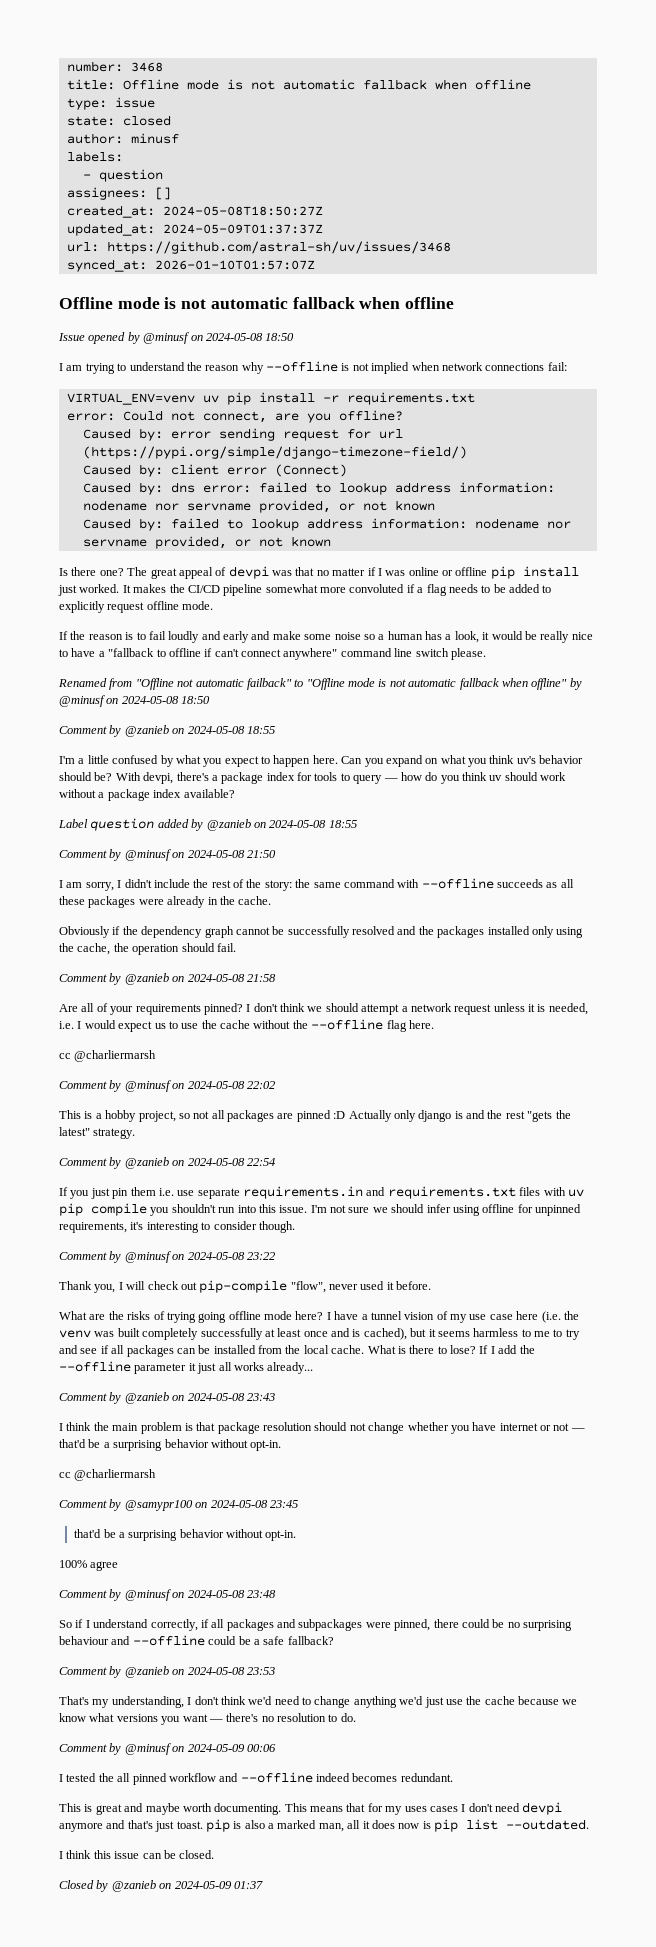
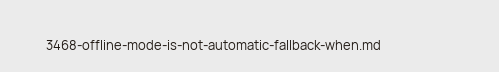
[66,61,163,72] [66,79,531,90] [66,97,155,110] [66,115,171,126] [66,133,179,144] [66,151,123,162] [82,169,163,182] [66,187,171,200] [66,205,323,218] [66,223,323,236] [66,241,451,254] [66,259,315,272] [59,297,455,309] [58,332,295,344] [59,361,567,374] [66,392,475,405] [66,410,403,423] [82,428,403,441] [82,446,467,459] [82,464,347,477] [82,482,555,495] [82,500,435,513] [82,518,571,531] [82,536,331,549] [59,566,579,579] [58,584,552,596] [59,601,214,613] [59,631,593,643] [59,648,486,660] [58,678,582,690] [59,695,211,707] [59,725,275,737] [59,755,584,767] [59,772,567,784] [59,789,235,801] [58,818,357,831] [59,849,276,861] [59,878,574,891] [59,896,272,908] [59,926,584,938] [59,943,236,955] [59,973,276,985] [59,1003,588,1015] [59,1019,434,1032] [59,1050,157,1062] [59,1080,275,1092] [59,1110,571,1122] [59,1127,136,1139] [59,1157,275,1169] [59,1186,584,1199] [59,1203,581,1216] [59,1221,295,1233] [59,1251,275,1263] [59,1280,432,1293] [59,1311,579,1323] [59,1328,580,1340] [59,1345,535,1357] [59,1361,314,1374] [59,1392,275,1404] [59,1422,585,1434] [59,1439,282,1451] [59,1469,157,1481] [59,1499,298,1511] [74,1529,297,1541] [59,1560,119,1571] [59,1589,276,1601] [59,1619,572,1631] [59,1635,334,1646] [59,1666,275,1678] [59,1696,578,1708] [59,1713,356,1725] [59,1743,276,1755] [59,1772,453,1785] [59,1802,563,1815] [59,1819,589,1832] [59,1850,215,1859] [59,1880,263,1892] number: 3468 // title: Offline mode is not automatic fallback when offline // type: issue // state: closed // author: minusf // labels: // - question // assignees: [] // created_at: 2024-05-08T18:50:27Z // updated_at: 2024-05-09T01:37:37Z // url: https://github.com/astral-sh/uv/issues/3468 // synced_at: 2026-01-10T01:57:07Z // Offline mode is not automatic fallback when offline // Issue opened by @minusf on 2024-05-08 18:50 // I am trying to understand the reason why --offline is not implied when network connections fail: // VIRTUAL_ENV=venv uv pip install -r requirements.txt // error: Could not connect, are you offline? // Caused by: error sending request for url (https://pypi.org/simple/django-timezone-field/) // Caused by: client error (Connect) // Caused by: dns error: failed to lookup address information: nodename nor servname provided, or not known // Caused by: failed to lookup address information: nodename nor servname provided, or not known // Is there one? The great appeal of devpi was that no matter if I was online or offline pip install just worked. It makes the CI/CD pipeline somewhat more convoluted if a flag needs to be added to explicitly request offline mode. // If the reason is to fail loudly and early and make some noise so a human has a look, it would be really nice to have a "fallback to offline if can't connect anywhere" command line switch please. // Renamed from "Offline not automatic failback" to "Offline mode is not automatic fallback when offline" by @minusf on 2024-05-08 18:50 // Comment by @zanieb on 2024-05-08 18:55 // I'm a little confused by what you expect to happen here. Can you expand on what you think uv's behavior should be? With devpi, there's a package index for tools to query — how do you think uv should work without a package index available? // Label question added by @zanieb on 2024-05-08 18:55 // Comment by @minusf on 2024-05-08 21:50 // I am sorry, I didn't include the rest of the story: the same command with --offline succeeds as all these packages were already in the cache. // Obviously if the dependency graph cannot be successfully resolved and the packages installed only using the cache, the operation should fail. // Comment by @zanieb on 2024-05-08 21:58 // Are all of your requirements pinned? I don't think we should attempt a network request unless it is needed, i.e. I would expect us to use the cache without the --offline flag here. // cc @charliermarsh // Comment by @minusf on 2024-05-08 22:02 // This is a hobby project, so not all packages are pinned :D Actually only django is and the rest "gets the latest" strategy. // Comment by @zanieb on 2024-05-08 22:54 // If you just pin them i.e. use separate requirements.in and requirements.txt files with uv pip compile you shouldn't run into this issue. I'm not sure we should infer using offline for unpinned requirements, it's interesting to consider though. // Comment by @minusf on 2024-05-08 23:22 // Thank you, I will check out pip-compile "flow", never used it before. // What are the risks of trying going offline mode here? I have a tunnel vision of my use case here (i.e. the venv was built completely successfully at least once and is cached), but it seems harmless to me to try and see if all packages can be installed from the local cache. What is there to lose? If I add the --offline parameter it just all works already... // Comment by @zanieb on 2024-05-08 23:43 // I think the main problem is that package resolution should not change whether you have internet or not — that'd be a surprising behavior without opt-in. // cc @charliermarsh // Comment by @samypr100 on 2024-05-08 23:45 // that'd be a surprising behavior without opt-in. // 100% agree // Comment by @minusf on 2024-05-08 23:48 // So if I understand correctly, if all packages and subpackages were pinned, there could be no surprising behaviour and --offline could be a safe fallback? // Comment by @zanieb on 2024-05-08 23:53 // That's my understanding, I don't think we'd need to change anything we'd just use the cache because we know what versions you want — there's no resolution to do. // Comment by @minusf on 2024-05-09 00:06 // I tested the all pinned workflow and --offline indeed becomes redundant. // This is great and maybe worth documenting. This means that for my uses cases I don't need devpi anymore and that's just toast. pip is also a marked man, all it does now is pip list --outdated. // I think this issue can be closed. // Closed by @zanieb on 2024-05-09 01:37 -> [46,40,381,50] 3468-offline-mode-is-not-automatic-fallback-when.md

